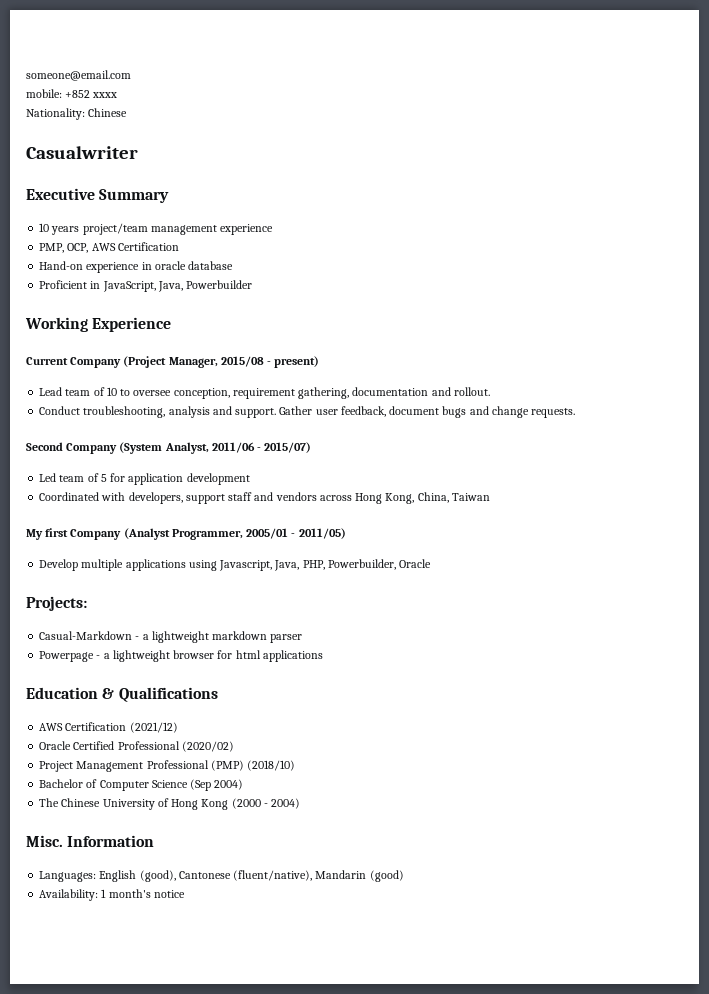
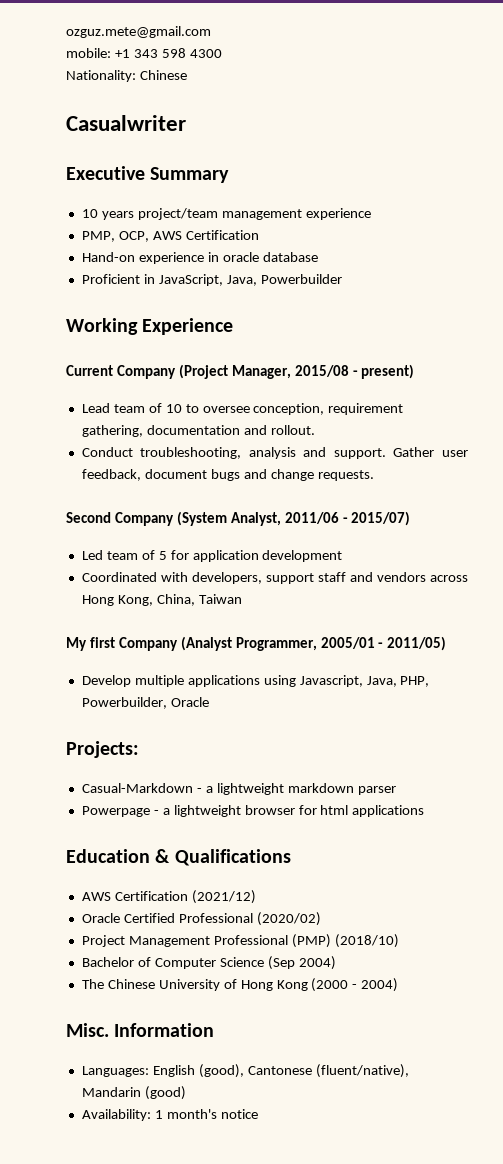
[26,70,131,81] someone@email.com -> [66,26,211,38] ozguz.mete@gmail.com
[65,90,118,98] +852 xxxx -> [114,48,222,58] +1 343 598 4300

